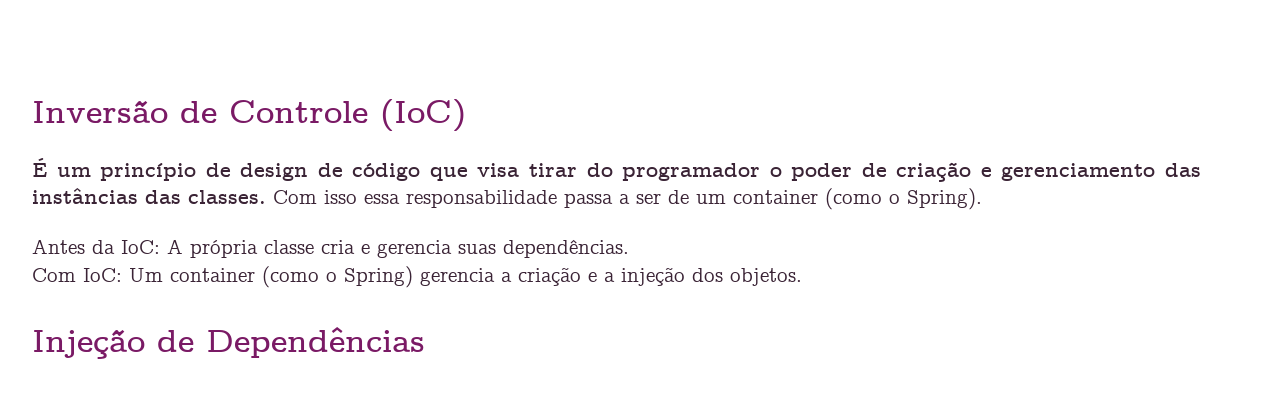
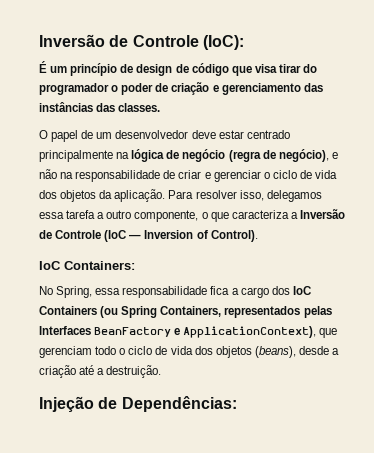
[32,99,466,132] Inversão de Controle (IoC) -> [39,34,244,50] Inversão de Controle (IoC):
[273,188,982,210] [32,239,629,258] [32,266,802,288] Com isso essa responsabilidade passa a ser de um container (como o Spring). // Antes da IoC: A própria classe cria e gerencia suas dependências. // Com IoC: Um container (como o Spring) gerencia a criação e a injeção dos objetos. -> [39,130,290,142] [39,149,338,162] [39,169,338,182] [39,189,322,202] [39,209,345,222] [39,230,258,242] [39,261,135,270] [39,286,311,298] [39,306,332,318] [39,326,338,338] [39,346,340,358] [39,365,162,378] // O papel de um desenvolvedor deve estar centrado principalmente na lógica de negócio (regra de negócio), e não na responsabilidade de criar e gerenciar o ciclo de vida dos objetos da aplicação. Para resolver isso, delegamos essa tarefa a outro componente, o que caracteriza a Inversão de Controle (IoC — Inversion of Control). // IoC Containers: // No Spring, essa responsabilidade fica a cargo dos IoC Containers (ou Spring Containers, representados pelas Interfaces BeanFactory e ApplicationContext), que gerenciam todo o ciclo de vida dos objetos (beans), desde a criação até a destruição.
[206,327,425,358] Dependências -> [121,396,237,412] Dependências:

